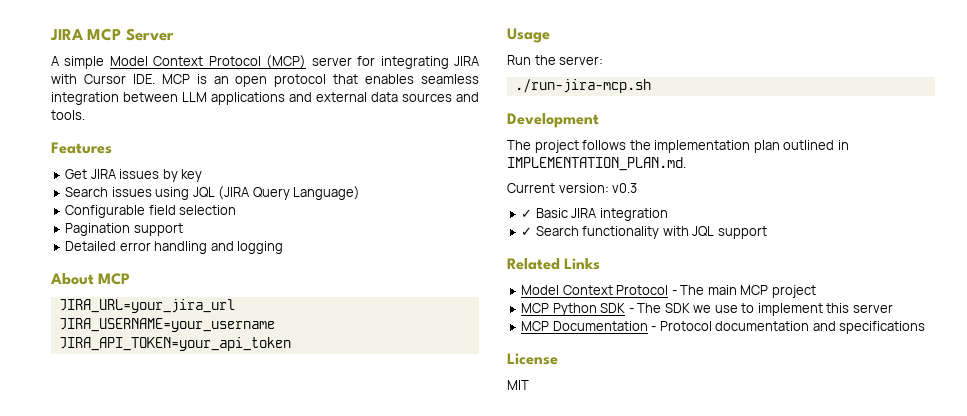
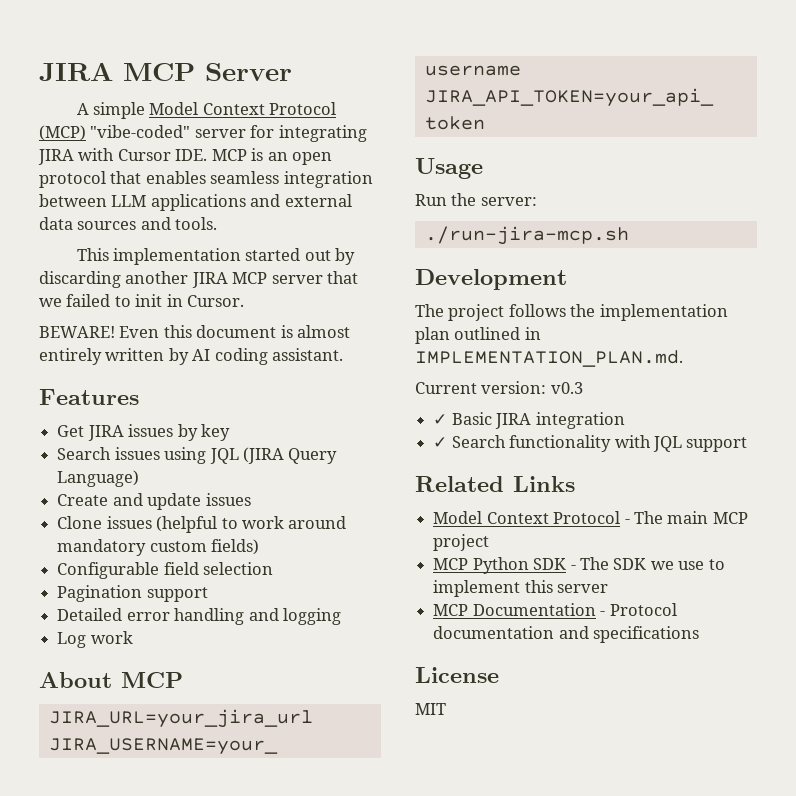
(307, 62) none -> [90,125,191,138] "vibe-coded"
(85, 115) none -> [76,248,356,265] [39,271,359,288] [39,294,245,307] [39,325,351,338] [39,348,344,365] // This implementation started out by discarding another JIRA MCP server that we failed to init in Cursor. // BEWARE! Even this document is almost entirely written by AI coding assistant.
(361, 193) none -> [57,493,251,510] [57,516,347,533] [57,539,260,556] // Create and update issues // Clone issues (helpful to work around mandatory custom fields)
(284, 247) none -> [57,631,133,648] // Log work

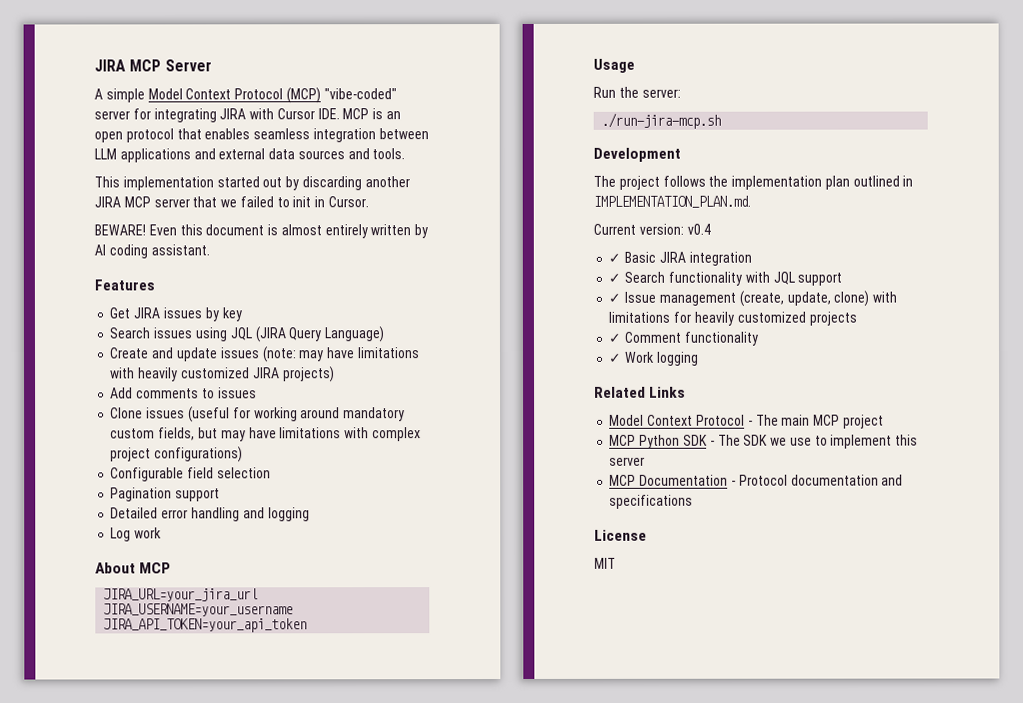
[57,516,347,533] [57,539,260,556] // Clone issues (helpful to work around mandatory custom fields) -> [261,346,420,363] [110,366,335,383] [110,387,257,399] [110,406,406,423] [110,427,421,442] [110,446,244,463] (note: may have limitations with heavily customized JIRA projects) // Add comments to issues // Clone issues (useful for working around mandatory custom fields, but may have limitations with complex project configurations)
[550,382,583,394] v0.3 -> [686,223,711,235] v0.4
(748, 444) none -> [608,290,898,307] [608,311,857,326] [608,331,758,346] [609,351,699,366] // ✓ Issue management (create, update, clone) with limitations for heavily customized projects // ✓ Comment functionality // ✓ Work logging

